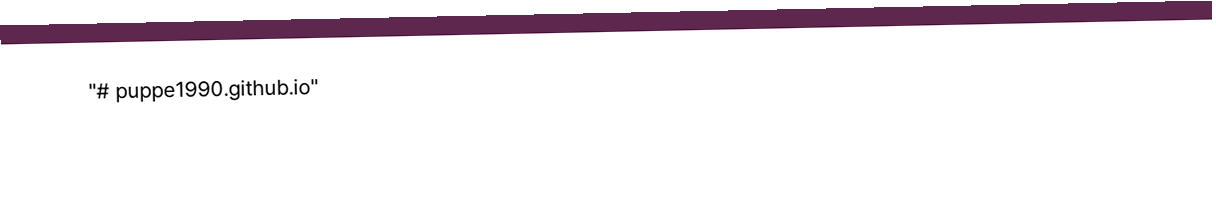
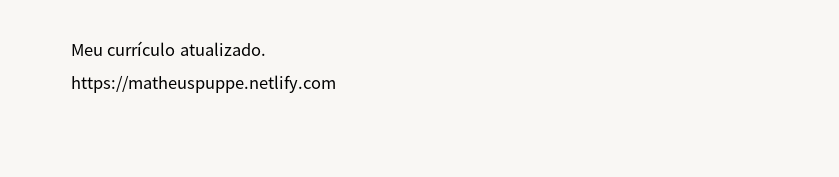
[88,77,319,104] "# puppe1990.github.io" -> [71,41,266,56] [71,75,336,93] Meu currículo atualizado. // https://matheuspuppe.netlify.com

